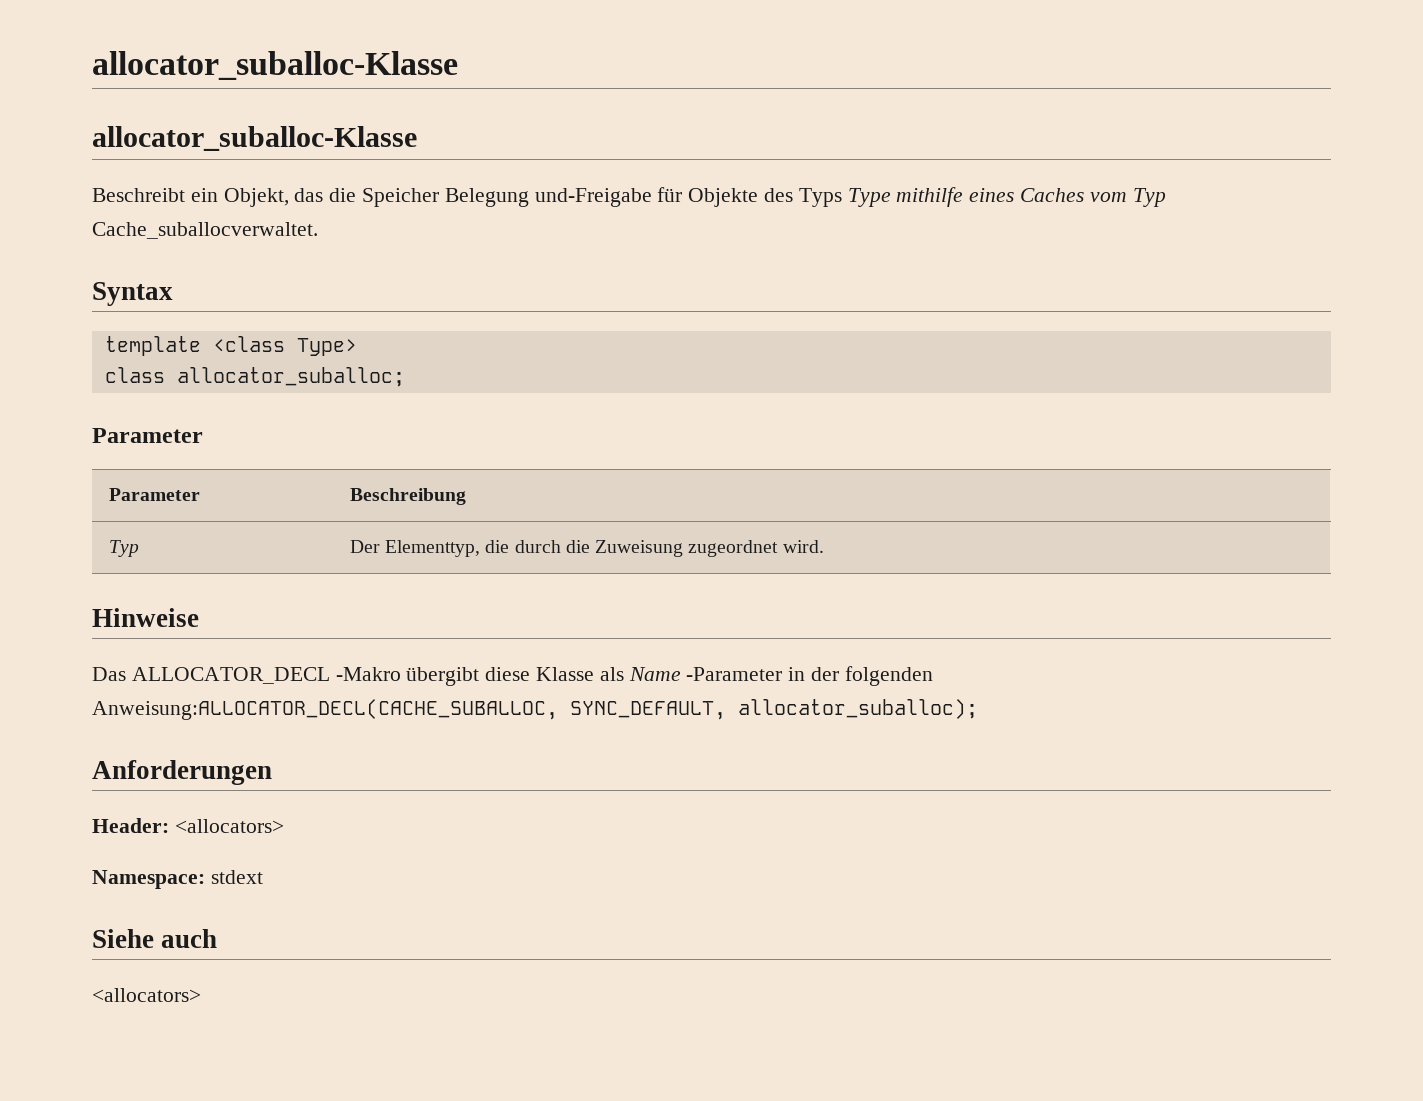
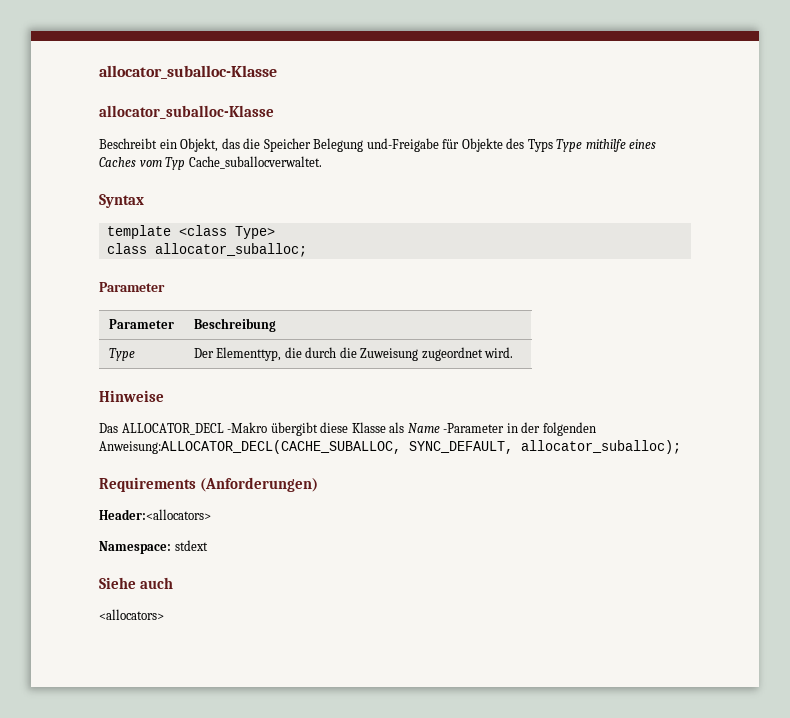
[108,540,139,557] Typ -> [108,348,135,361] Type
[92,760,272,785] [92,818,284,833] Anforderungen // Header: <allocators> -> [99,477,318,492] [99,509,211,520] Requirements (Anforderungen) // Header:<allocators>

